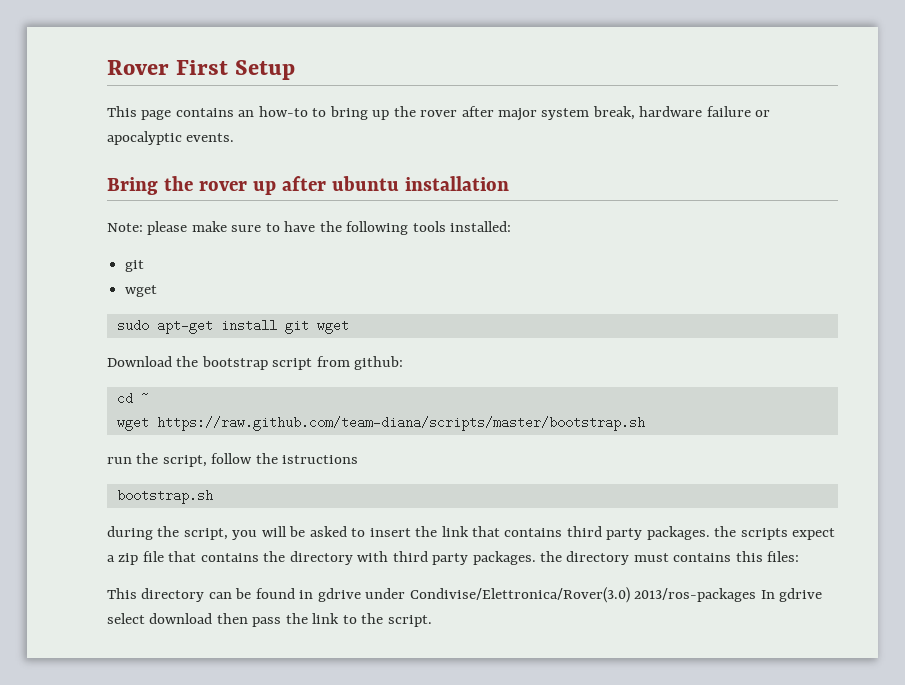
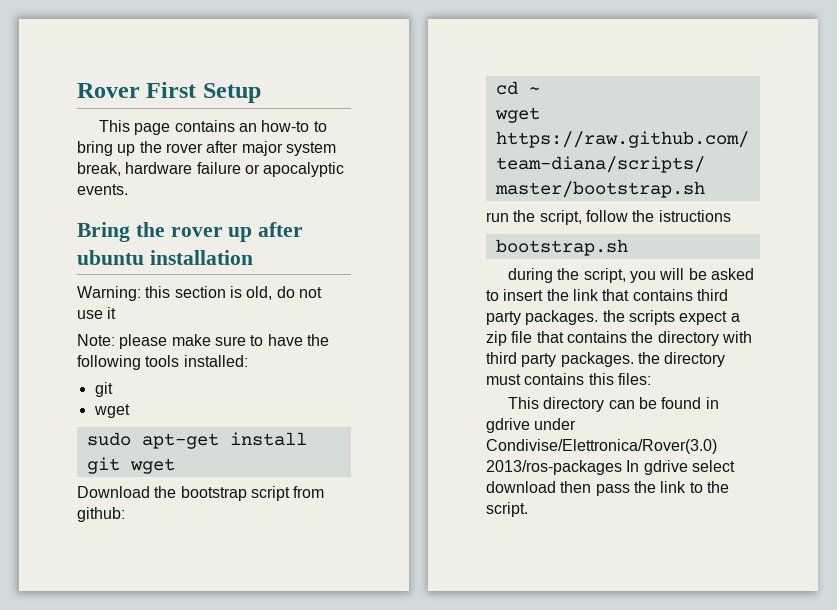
(509, 183) none -> [77,286,322,301] [77,307,117,319] // Warning: this section is old, do not use it

